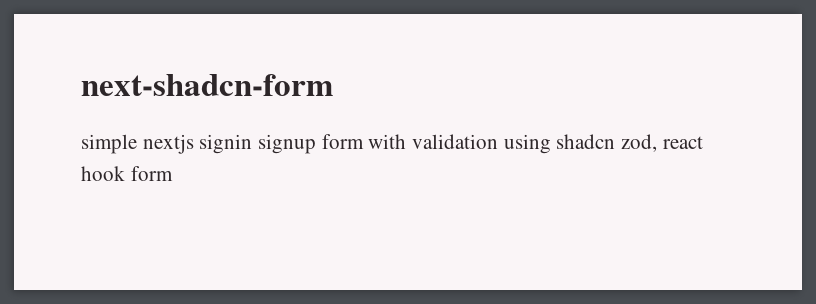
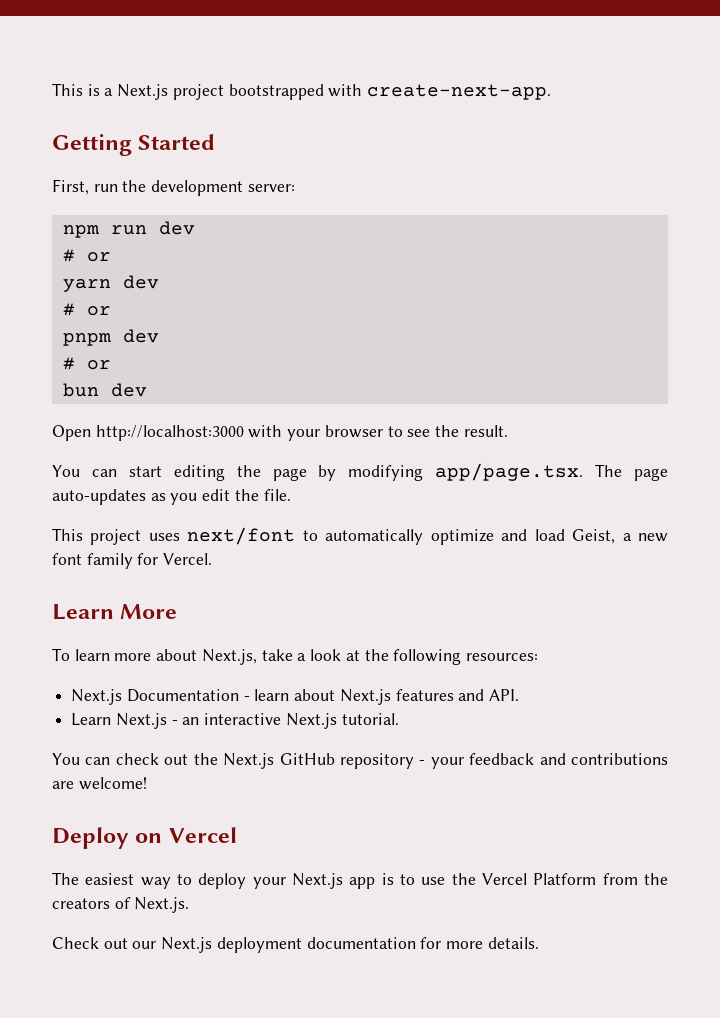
[81,74,333,96] [81,134,703,154] [81,166,173,181] next-shadcn-form // simple nextjs signin signup form with validation using shadcn zod, react hook form -> [52,83,552,100] [52,134,216,156] [52,179,295,196] [62,221,195,238] [62,249,111,262] [62,275,159,292] [62,303,111,316] [62,329,159,346] [62,357,111,370] [62,383,147,397] [52,425,508,441] [52,463,668,481] [52,489,291,505] [52,527,668,545] [52,553,213,569] [52,604,178,620] [52,648,538,665] [71,689,520,705] [71,713,399,729] [52,753,669,769] [52,777,147,790] [52,827,237,849] [52,872,668,889] [52,897,190,913] [52,937,539,953] This is a Next.js project bootstrapped with create-next-app. // Getting Started // First, run the development server: // npm run dev // # or // yarn dev // # or // pnpm dev // # or // bun dev // Open http://localhost:3000 with your browser to see the result. // You can start editing the page by modifying app/page.tsx. The page auto-updates as you edit the file. // This project uses next/font to automatically optimize and load Geist, a new font family for Vercel. // Learn More // To learn more about Next.js, take a look at the following resources: // Next.js Documentation - learn about Next.js features and API. // Learn Next.js - an interactive Next.js tutorial. // You can check out the Next.js GitHub repository - your feedback and contributions are welcome! // Deploy on Vercel // The easiest way to deploy your Next.js app is to use the Vercel Platform from the creators of Next.js. // Check out our Next.js deployment documentation for more details.

